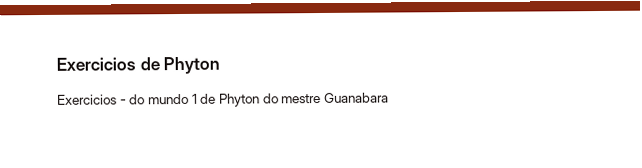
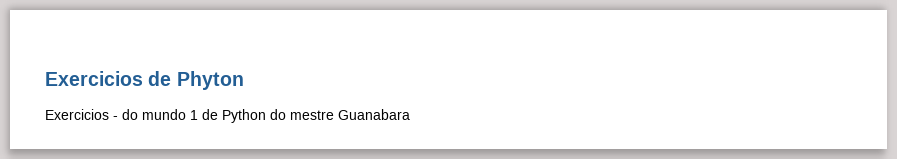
[218,93,260,107] Phyton -> [222,109,266,123] Python

